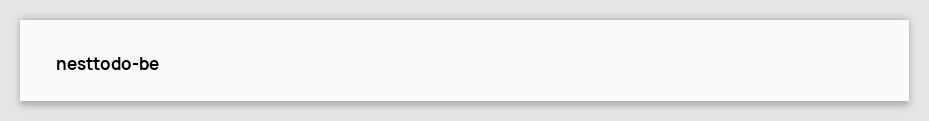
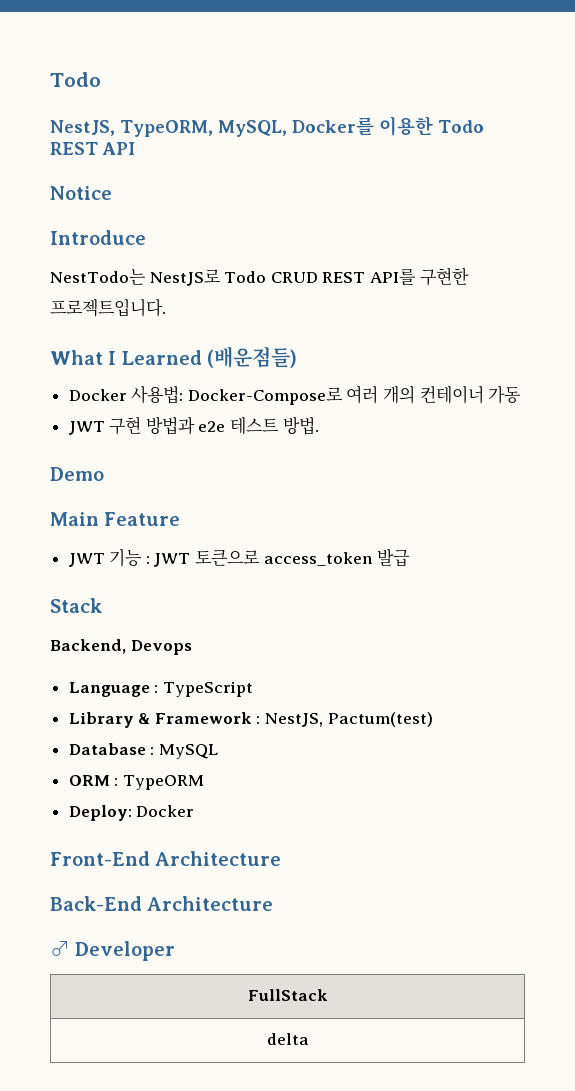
[56,57,159,70] nesttodo-be -> [50,72,101,87] [50,116,484,137] [50,142,135,155] [50,186,112,200] [50,230,146,245] [50,267,469,286] [50,299,166,317] [50,346,298,368] [68,385,522,405] [68,416,319,435] [50,467,104,481] [50,512,181,526] [68,549,411,567] [50,598,102,613] [50,639,192,655] [68,681,253,697] [68,712,433,728] [68,743,218,759] [68,775,204,790] [68,805,195,821] [50,851,282,866] [50,896,274,911] [50,941,176,961] [247,989,328,1001] [266,1033,309,1045] Todo // NestJS, TypeORM, MySQL, Docker를 이용한 Todo REST API // Notice // Introduce // NestTodo는 NestJS로 Todo CRUD REST API를 구현한 프로젝트입니다. // What I Learned (배운점들) // Docker 사용법: Docker-Compose로 여러 개의 컨테이너 가동 // JWT 구현 방법과 e2e 테스트 방법. // Demo // Main Feature // JWT 기능 : JWT 토큰으로 access_token 발급 // Stack // Backend, Devops // Language : TypeScript // Library & Framework : NestJS, Pactum(test) // Database : MySQL // ORM : TypeORM // Deploy: Docker // Front-End Architecture // Back-End Architecture // ♂ Developer // FullStack // delta

